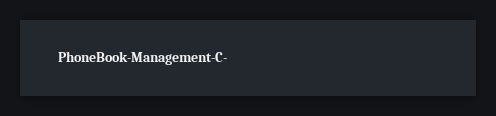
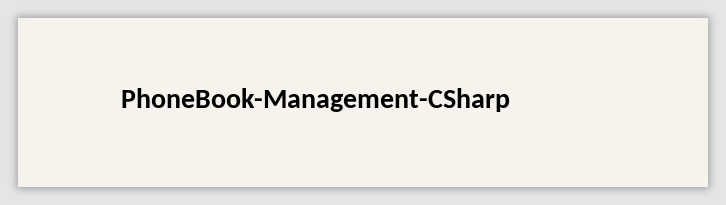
[58,51,227,65] PhoneBook-Management-C- -> [121,88,510,112] PhoneBook-Management-CSharp

